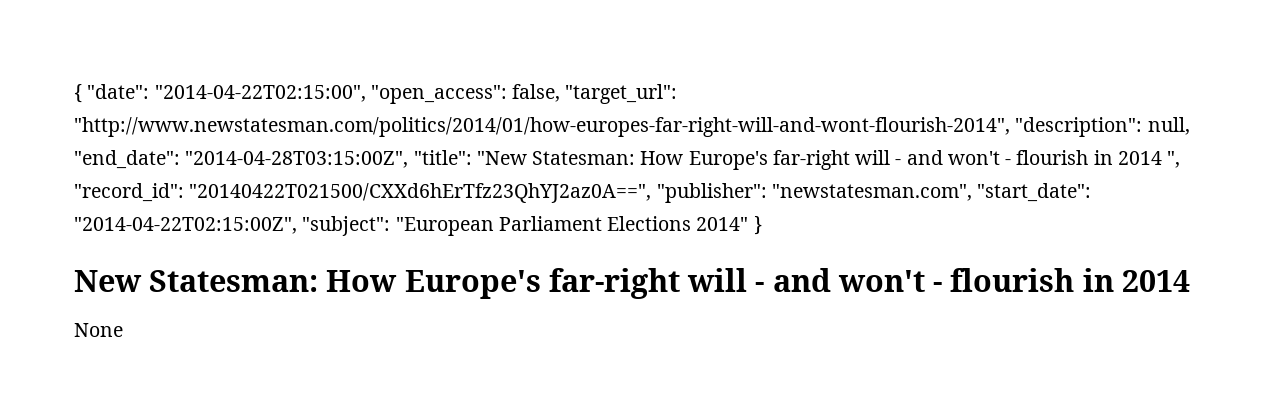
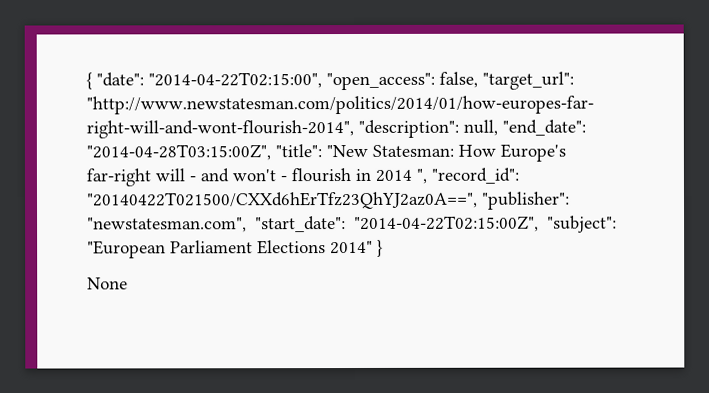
[74,268,1190,299] // New Statesman: How Europe's far-right will - and won't - flourish in 2014 -> (383, 248) none

